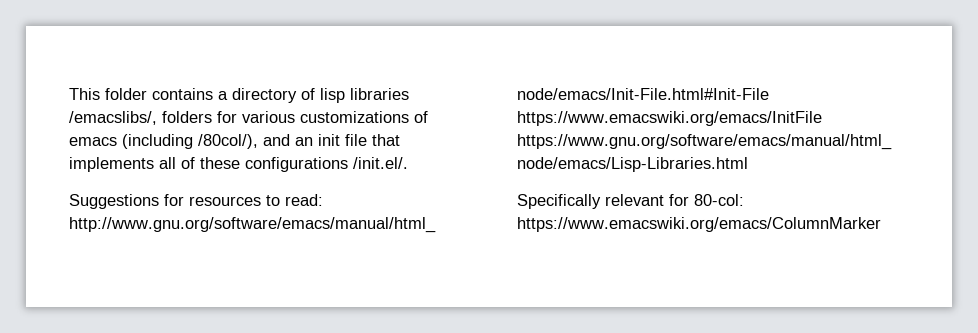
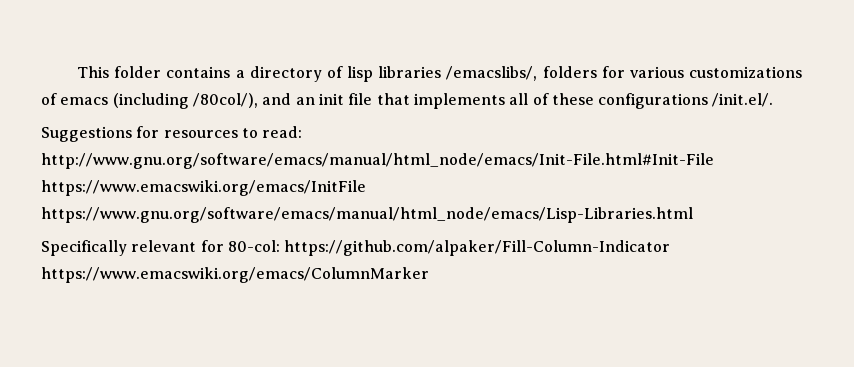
(744, 200) none -> [284,240,671,256] https://github.com/alpaker/Fill-Column-Indicator

